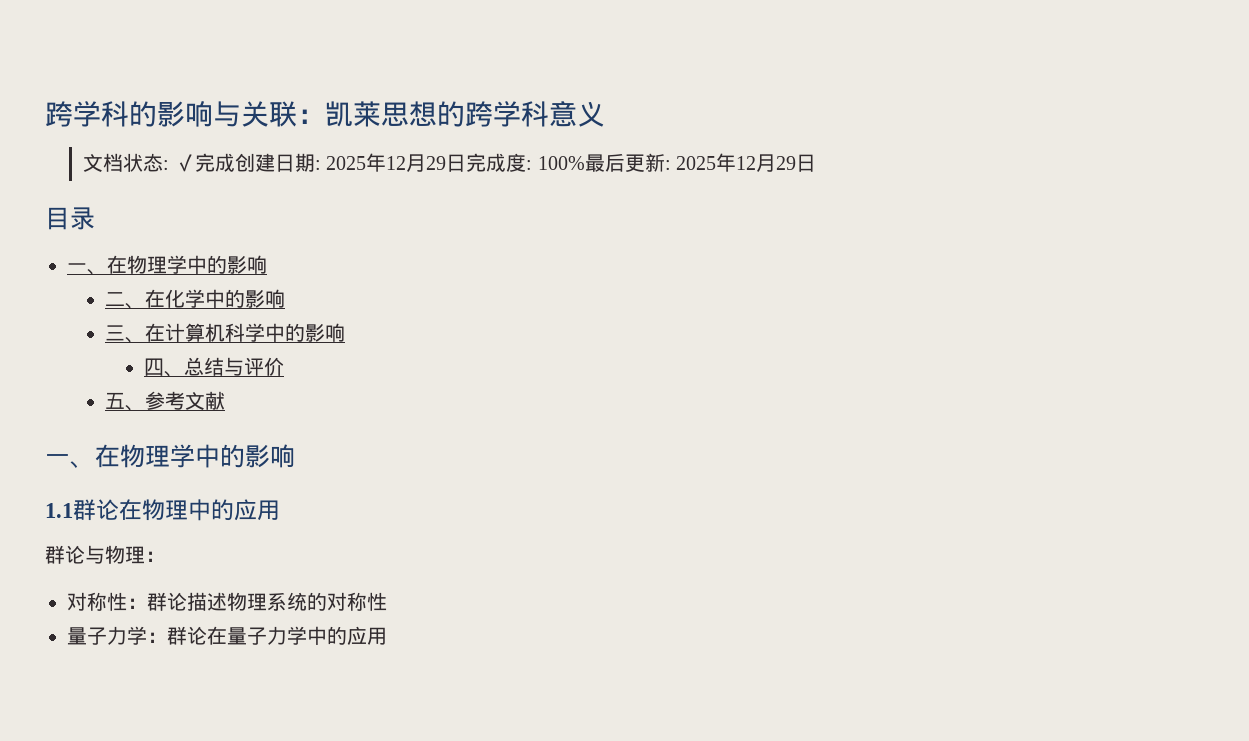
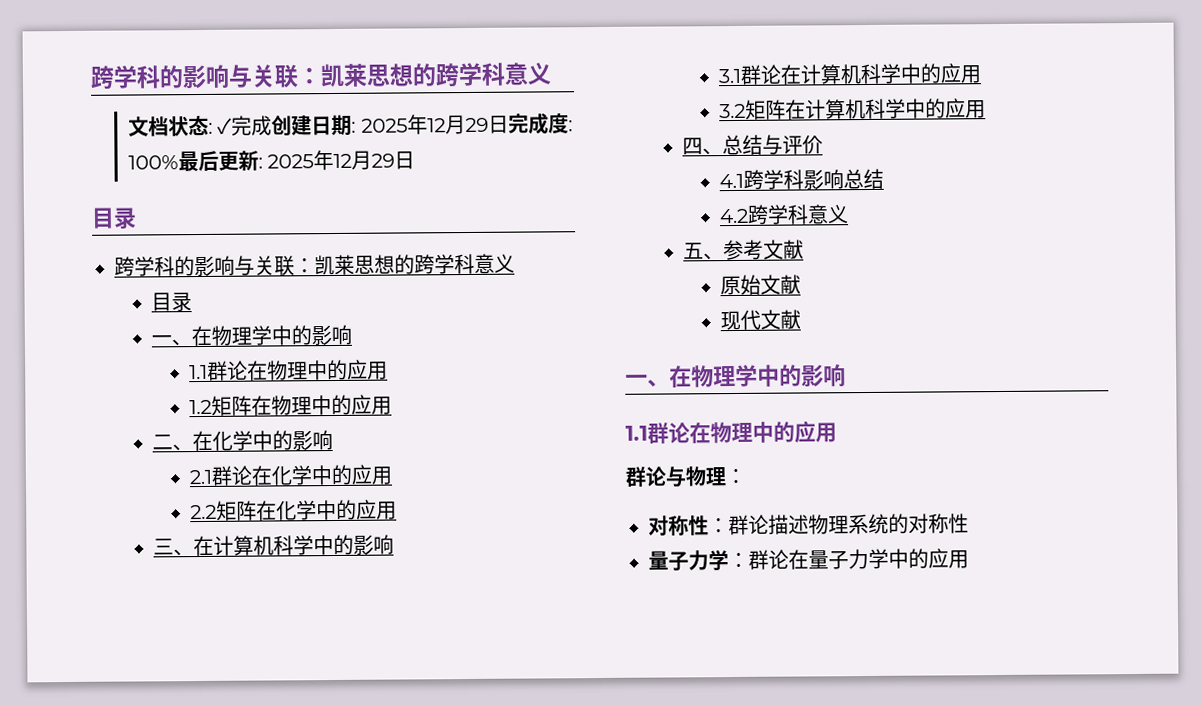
[67,255,267,275] // 一、在物理学中的影响 -> [114,253,515,277] [151,292,193,312] [151,324,353,347] [189,359,389,381] [189,394,393,416] // 跨学科的影响与关联：凯莱思想的跨学科意义 // 目录 // 一、在物理学中的影响 // 1.1群论在物理中的应用 // 1.2矩阵在物理中的应用
(286, 298) none -> [189,464,393,486] [190,499,398,521] // 2.1群论在化学中的应用 // 2.2矩阵在化学中的应用
[143,357,284,377] 四、总结与评价 -> [718,63,982,85] [719,98,987,120] [682,134,824,156] [719,168,885,190] [719,204,850,225] 3.1群论在计算机科学中的应用 // 3.2矩阵在计算机科学中的应用 // 四、总结与评价 // 4.1跨学科影响总结 // 4.2跨学科意义
(226, 400) none -> [720,274,802,296] [720,309,802,331] // 原始文献 // 现代文献

